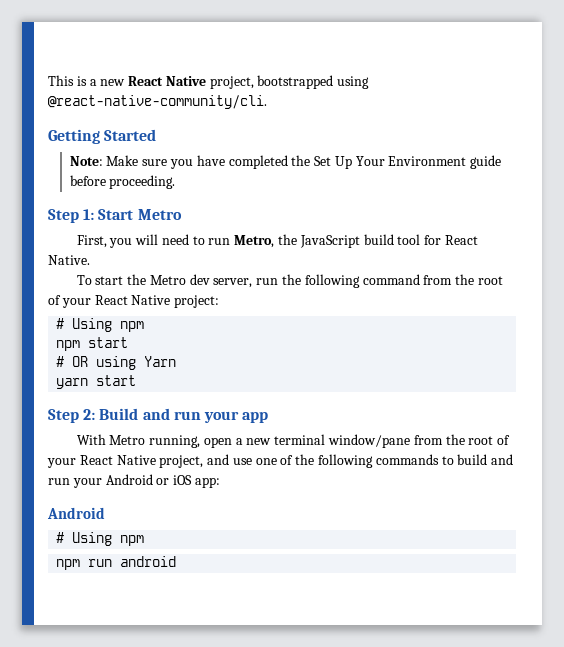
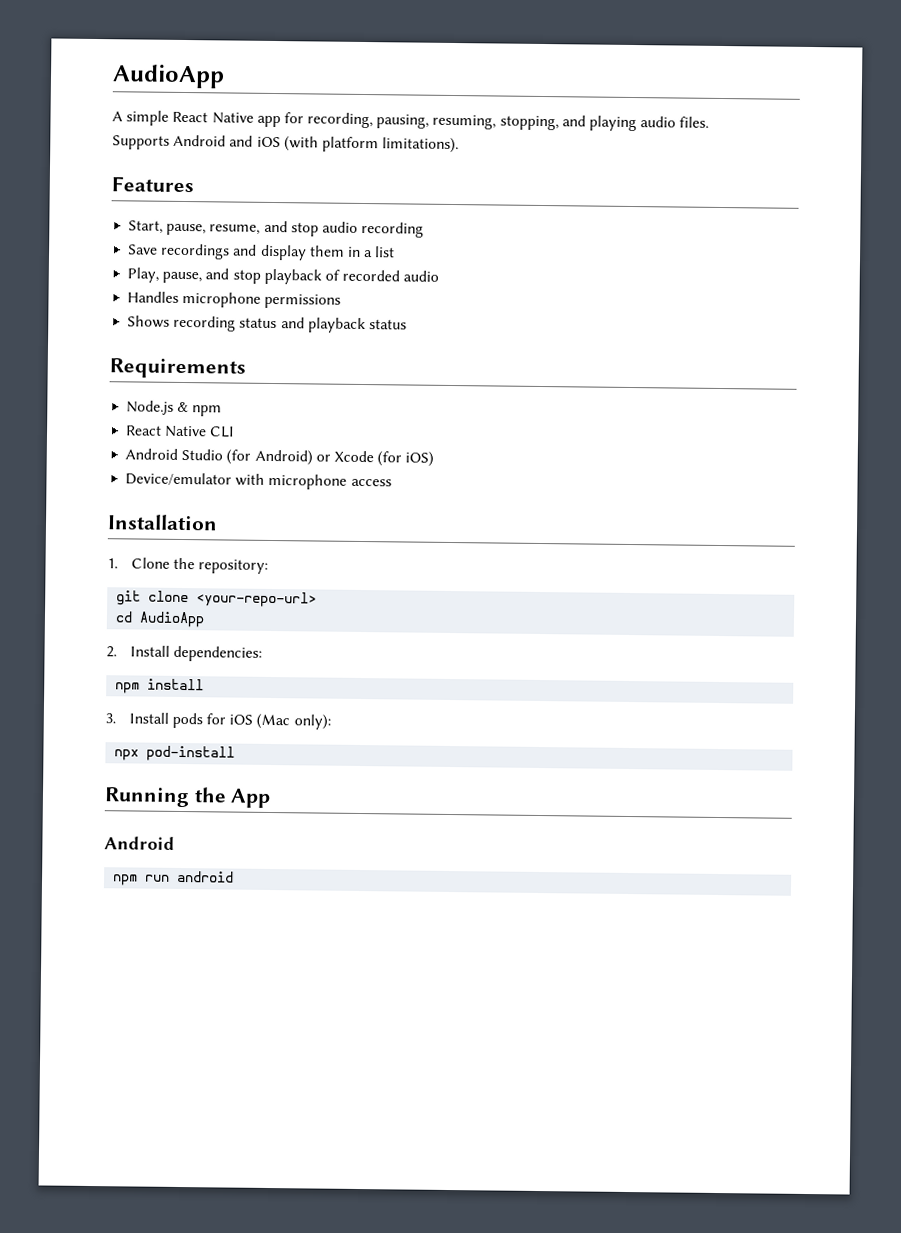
[48,75,370,89] [48,95,267,109] [48,129,157,144] [69,155,502,169] [69,175,176,189] [48,209,182,223] [76,234,478,248] [48,255,90,265] [76,274,503,288] [48,295,220,308] [56,318,145,332] [56,337,129,351] [56,356,177,370] [56,375,137,389] [48,408,269,423] [76,434,511,448] [47,454,514,468] [48,474,220,488] [47,507,105,519] [56,532,145,546] This is a new React Native project, bootstrapped using @react-native-community/cli. // Getting Started // Note: Make sure you have completed the Set Up Your Environment guide before proceeding. // Step 1: Start Metro // First, you will need to run Metro, the JavaScript build tool for React Native. // To start the Metro dev server, run the following command from the root of your React Native project: // # Using npm // npm start // # OR using Yarn // yarn start // Step 2: Build and run your app // With Metro running, open a new terminal window/pane from the root of your React Native project, and use one of the following commands to build and run your Android or iOS app: // Android // # Using npm -> [112,64,225,89] [112,110,710,132] [112,134,460,154] [111,176,194,193] [128,220,425,238] [128,243,396,261] [127,267,440,285] [127,291,342,309] [127,315,407,334] [109,358,246,379] [126,400,223,417] [126,425,236,438] [125,448,435,467] [125,472,392,490] [107,514,218,531] [107,557,269,574] [116,590,318,608] [115,611,206,628] [106,645,262,662] [115,678,205,694] [105,712,331,730] [114,745,236,762] [104,787,272,809] [104,836,175,850] AudioApp // A simple React Native app for recording, pausing, resuming, stopping, and playing audio files. // Supports Android and iOS (with platform limitations). // Features // Start, pause, resume, and stop audio recording // Save recordings and display them in a list // Play, pause, and stop playback of recorded audio // Handles microphone permissions // Shows recording status and playback status // Requirements // Node.js & npm // React Native CLI // Android Studio (for Android) or Xcode (for iOS) // Device/emulator with microphone access // Installation // 1. Clone the repository: // git clone <your-repo-url> // cd AudioApp // 2. Install dependencies: // npm install // 3. Install pods for iOS (Mac only): // npx pod-install // Running the App // Android

